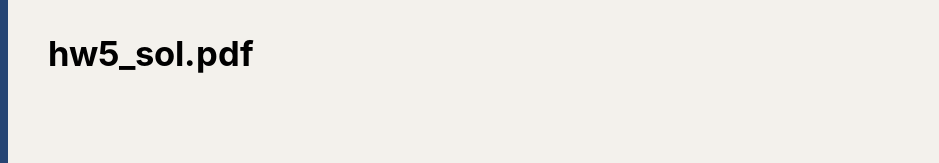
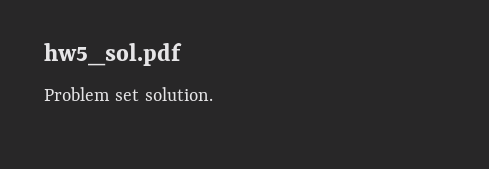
(254, 56) none -> [44,87,213,101] // Problem set solution.

